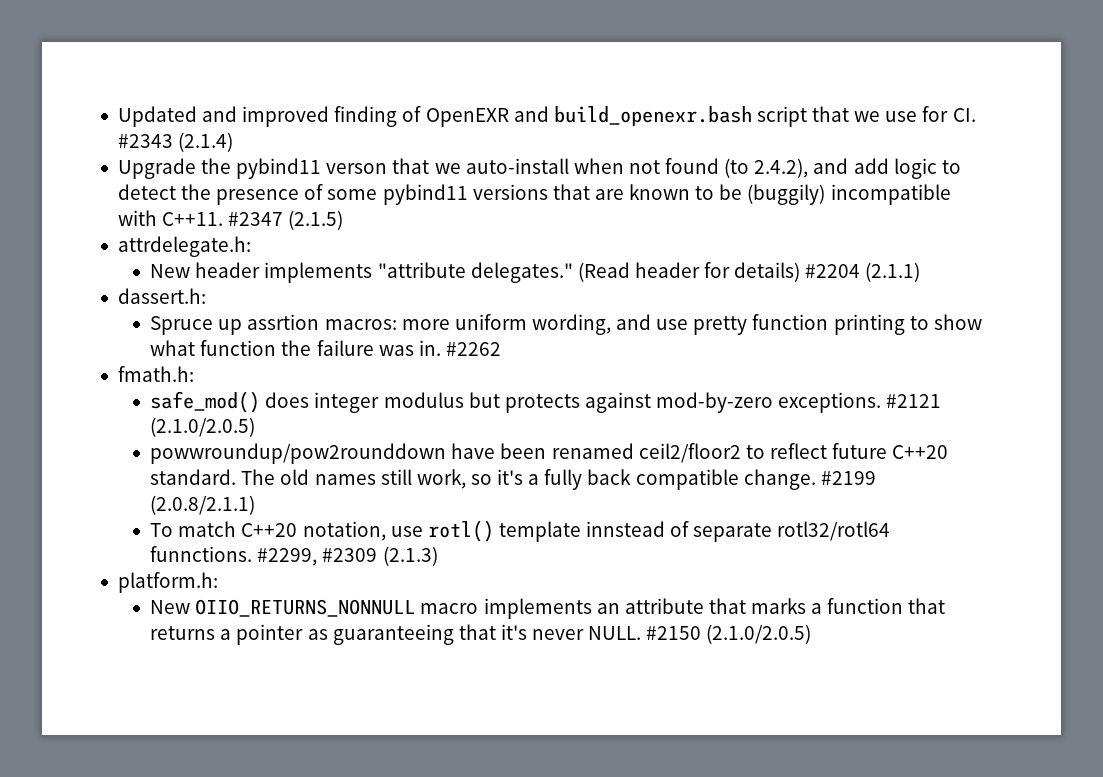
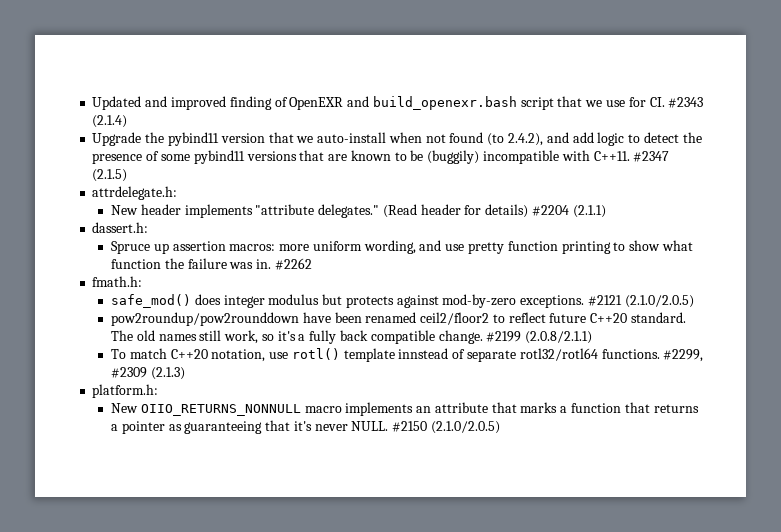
[326,163,388,174] verson -> [220,133,265,143] version
[247,314,320,330] assrtion -> [172,241,226,251] assertion
[150,443,447,464] powwroundup/pow2rounddown -> [111,312,300,326] pow2roundup/pow2rounddown
[150,546,253,562] funnctions. -> [601,349,660,359] functions.

